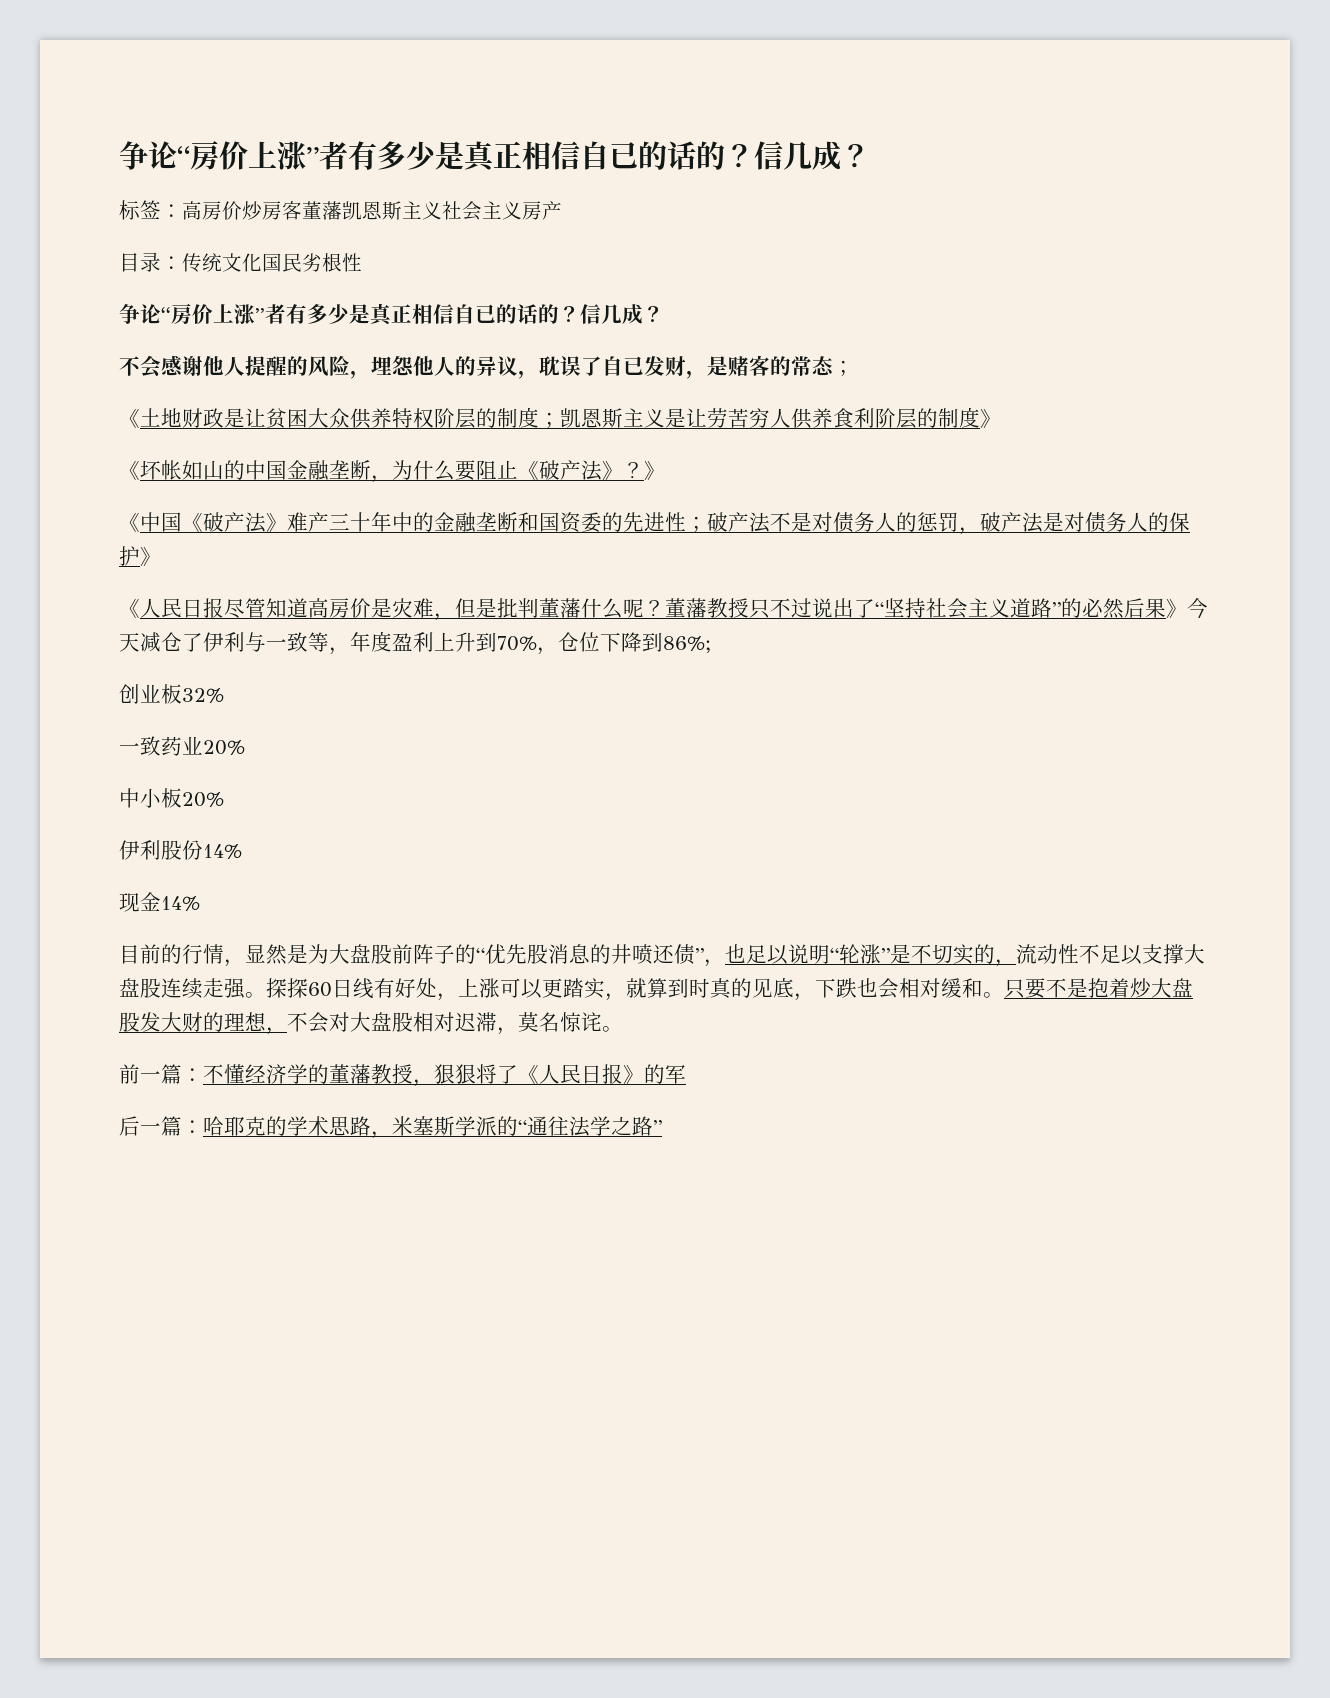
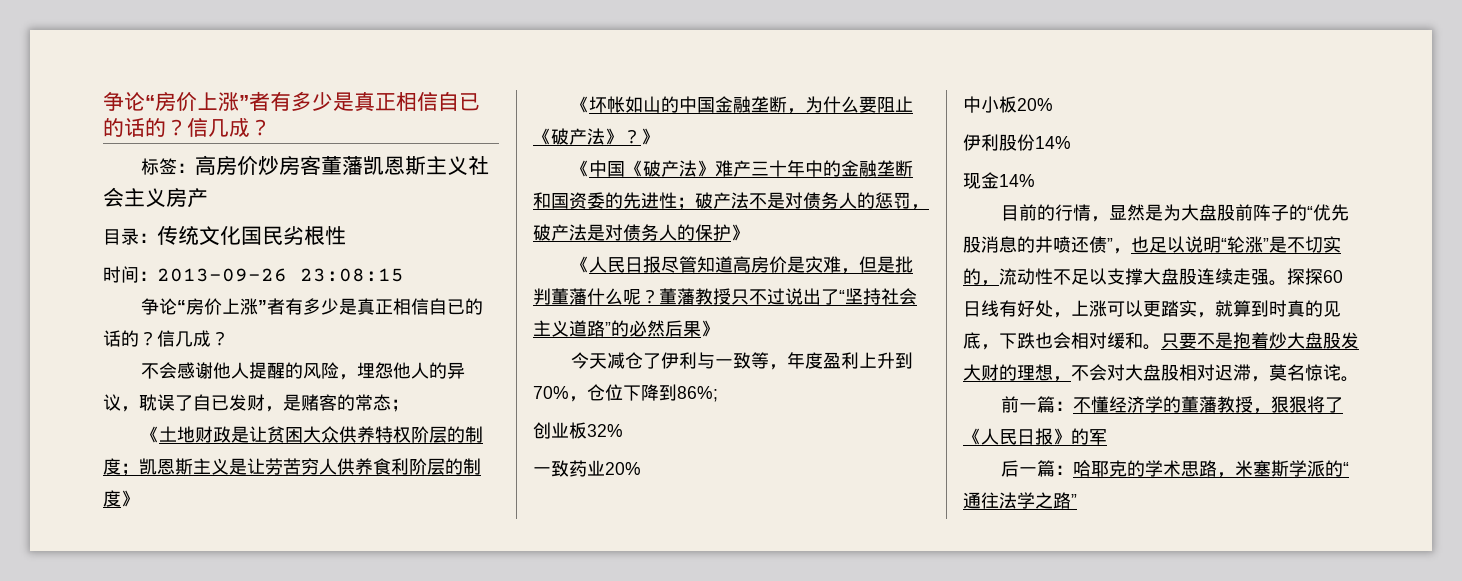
(362, 262) none -> [103,266,404,283] // 时间：2013-09-26 23:08:15
(1187, 608) none -> (719, 328) //

